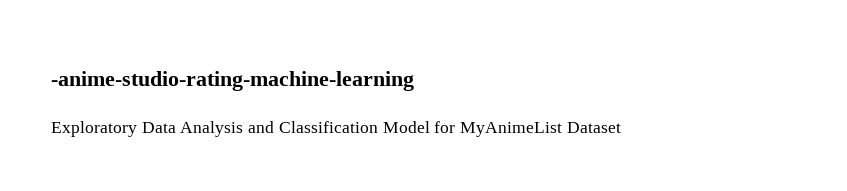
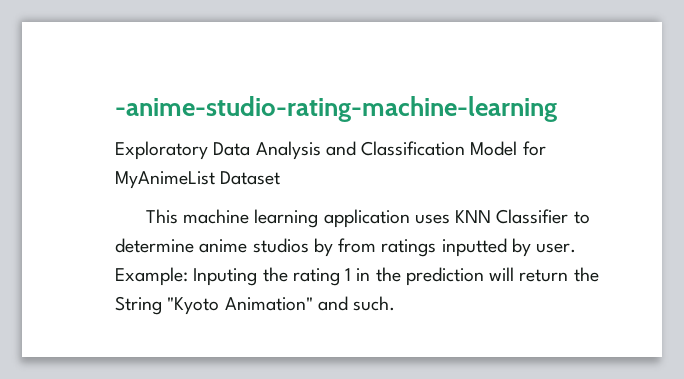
(621, 127) none -> [145,209,590,228] [115,238,577,257] [115,267,599,286] [115,296,396,315] // This machine learning application uses KNN Classifier to determine anime studios by from ratings inputted by user. Example: Inputing the rating 1 in the prediction will return the String "Kyoto Animation" and such.

